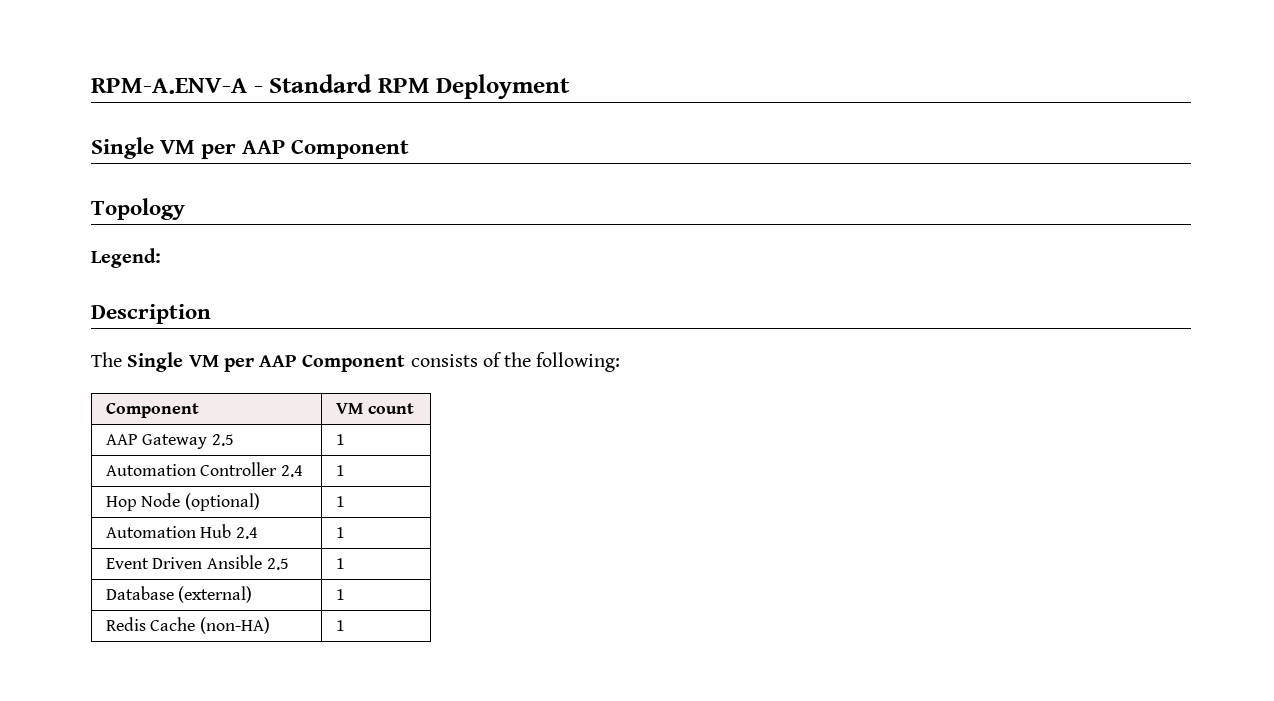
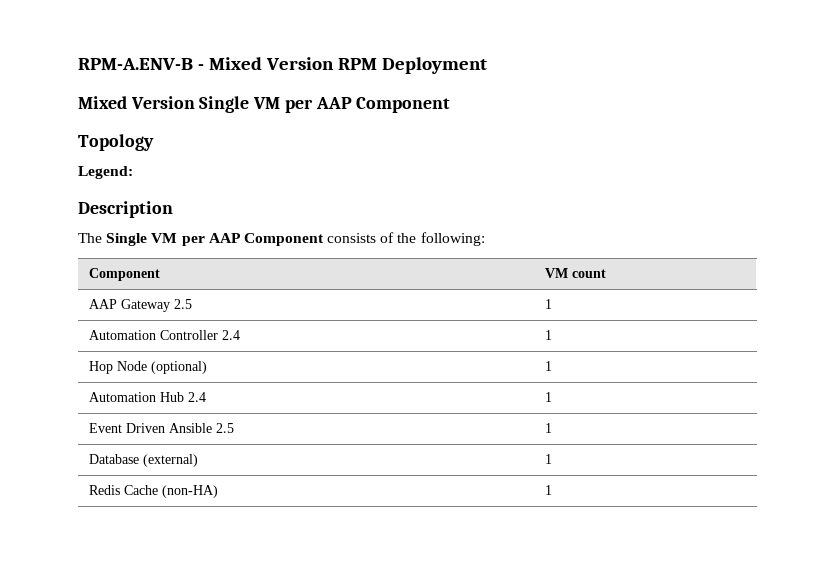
[91,74,373,94] RPM-A.ENV-A - Standard -> [78,57,334,70] RPM-A.ENV-B - Mixed Version
(571, 86) none -> [78,96,195,109] Mixed Version

